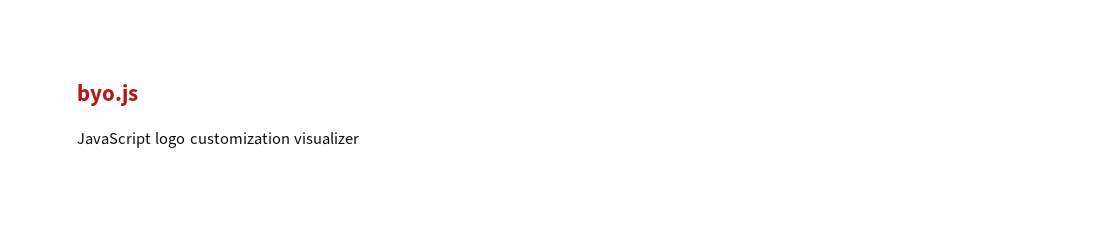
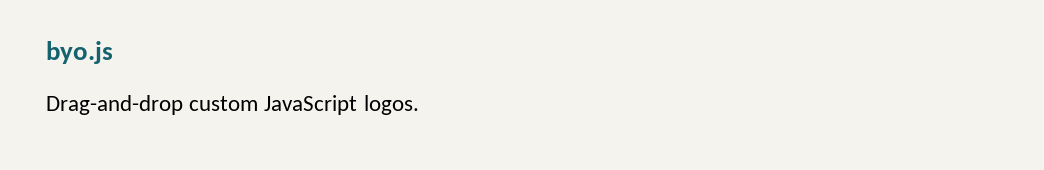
[77,132,360,148] JavaScript logo customization visualizer -> [46,95,419,115] Drag-and-drop custom JavaScript logos.

